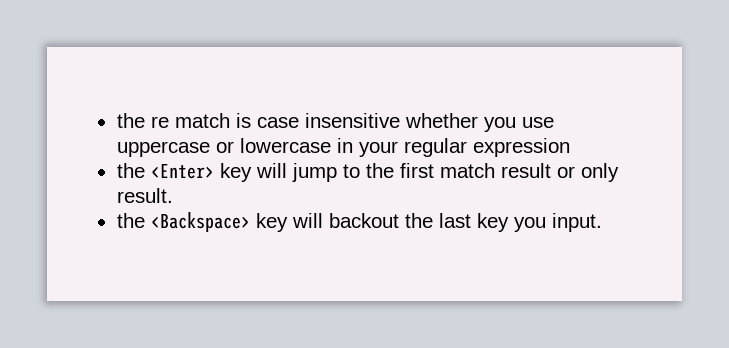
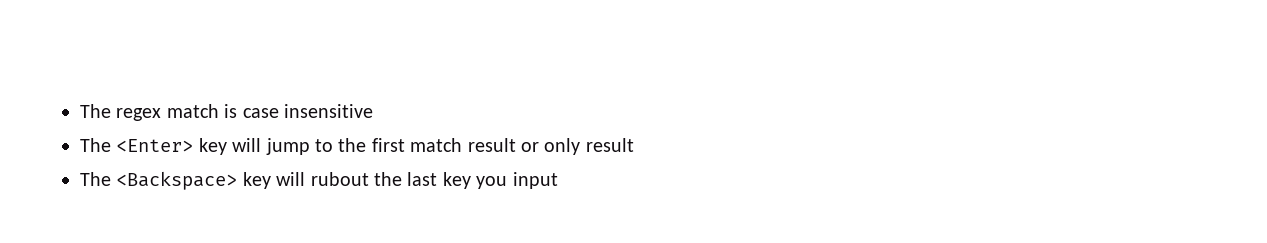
[116,113,169,128] the re -> [80,104,162,121] The regex
[404,113,554,132] [116,138,570,157] [116,163,145,178] whether you use uppercase or lowercase in your regular expression // the -> [80,138,111,152] // The
[116,188,173,203] [116,213,145,228] result. // the -> [585,138,634,152] [80,172,111,186] result // The
[328,213,399,228] backout -> [310,172,369,186] rubout
[551,213,602,232] input. -> [512,172,558,189] input

